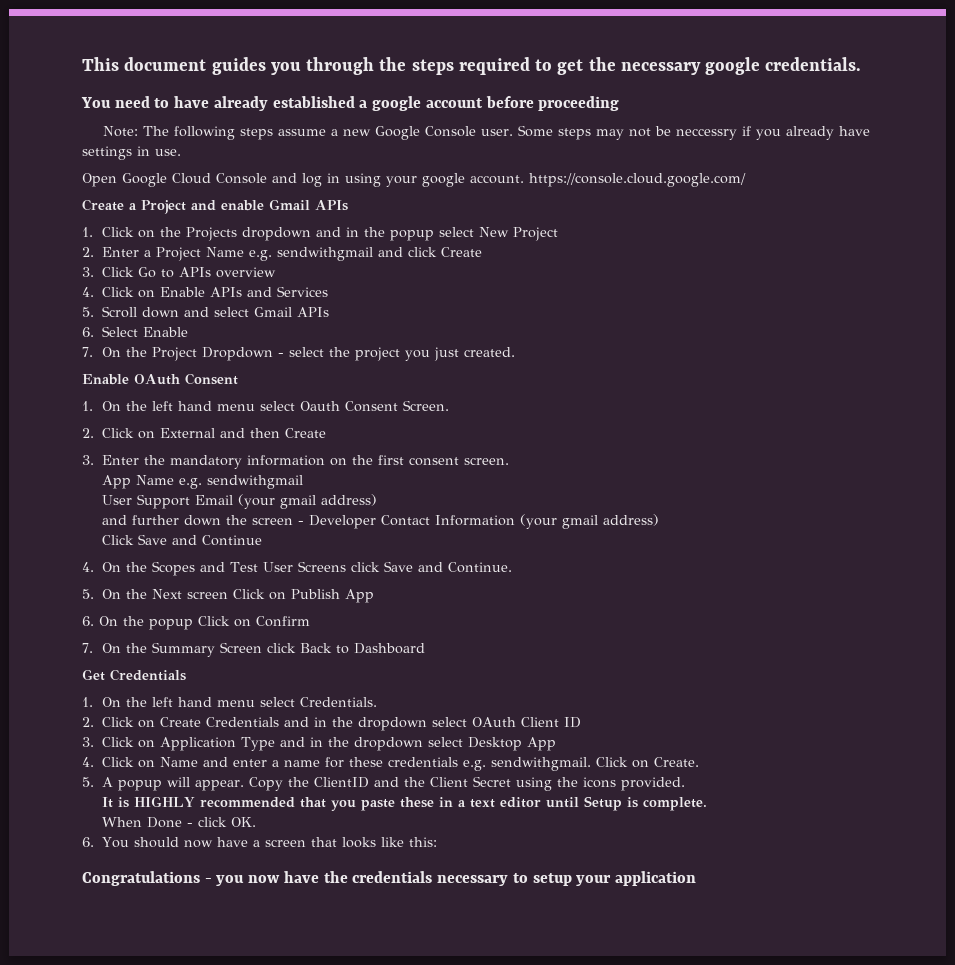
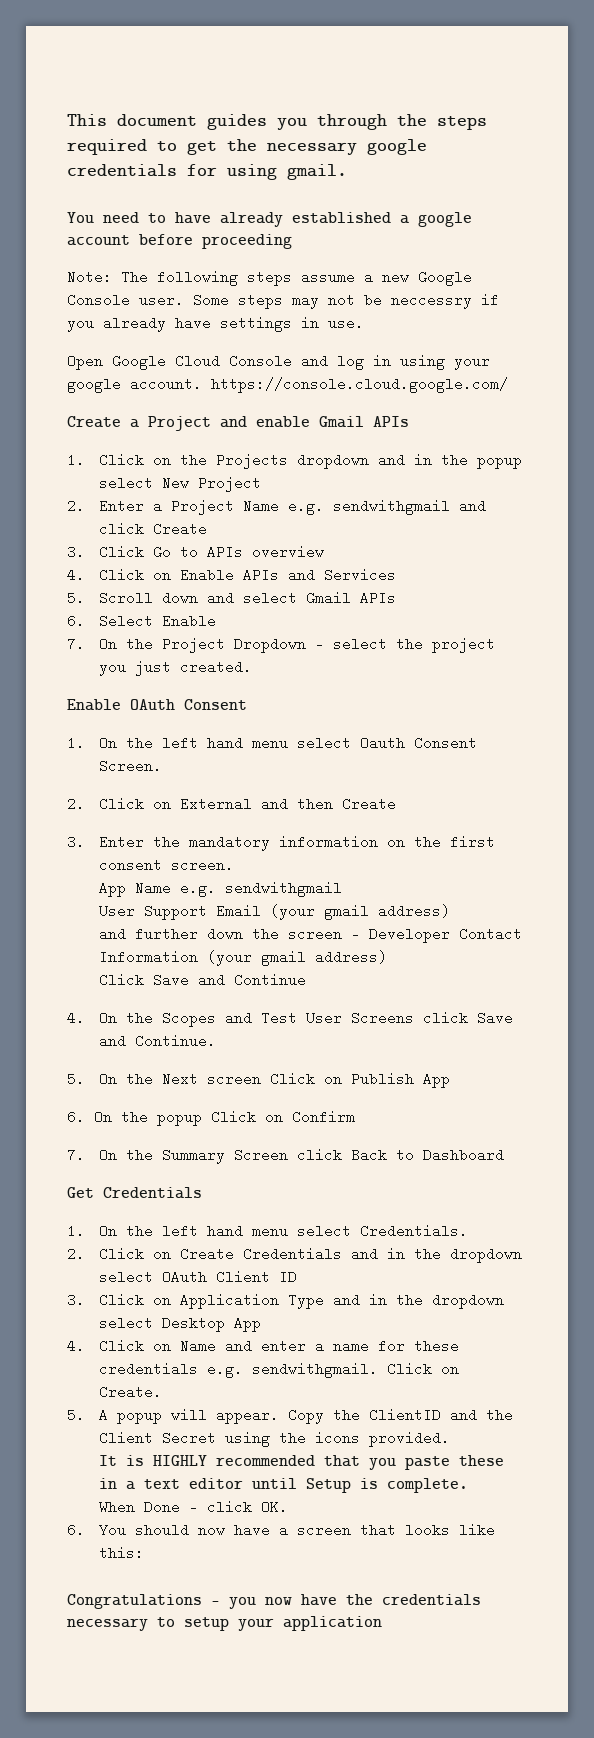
[765,57,862,71] credentials. -> [67,164,347,180] credentials for using gmail.

